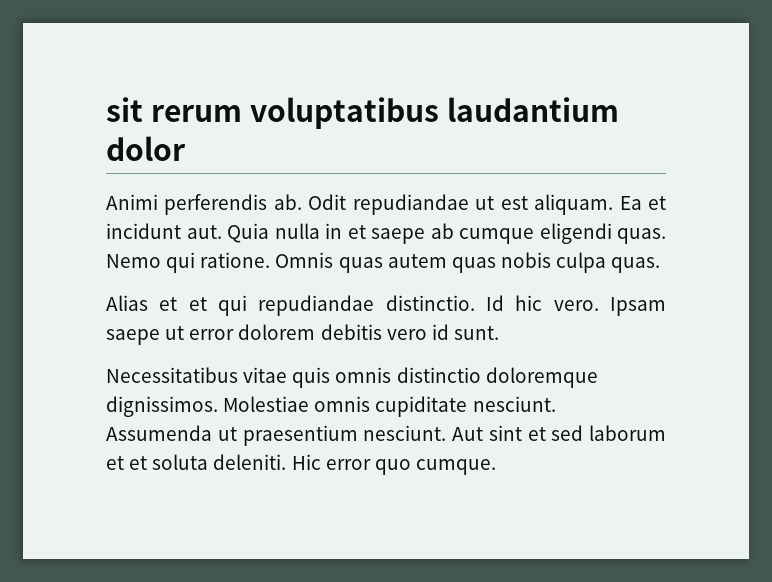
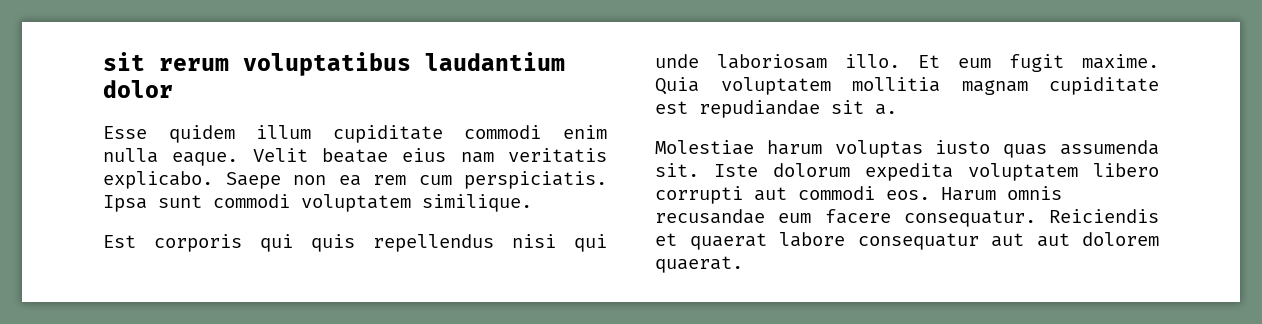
[106,194,667,215] [106,223,666,244] [106,252,661,273] [106,295,666,316] [106,324,499,345] [106,367,598,388] [106,396,556,417] [106,425,666,446] [106,454,496,475] Animi perferendis ab. Odit repudiandae ut est aliquam. Ea et incidunt aut. Quia nulla in et saepe ab cumque eligendi quas. Nemo qui ratione. Omnis quas autem quas nobis culpa quas. // Alias et et qui repudiandae distinctio. Id hic vero. Ipsam saepe ut error dolorem debitis vero id sunt. // Necessitatibus vitae quis omnis distinctio doloremque dignissimos. Molestiae omnis cupiditate nesciunt. Assumenda ut praesentium nesciunt. Aut sint et sed laborum et et soluta deleniti. Hic error quo cumque. -> [103,125,607,143] [103,148,607,166] [103,171,607,189] [103,194,532,212] [103,234,607,252] [655,54,1159,72] [655,77,1159,95] [655,100,897,118] [655,140,1159,158] [655,163,1159,181] [655,186,1062,204] [655,209,1159,227] [655,232,1159,250] [655,256,743,273] Esse quidem illum cupiditate commodi enim nulla eaque. Velit beatae eius nam veritatis explicabo. Saepe non ea rem cum perspiciatis. Ipsa sunt commodi voluptatem similique. // Est corporis qui quis repellendus nisi qui unde laboriosam illo. Et eum fugit maxime. Quia voluptatem mollitia magnam cupiditate est repudiandae sit a. // Molestiae harum voluptas iusto quas assumenda sit. Iste dolorum expedita voluptatem libero corrupti aut commodi eos. Harum omnis recusandae eum facere consequatur. Reiciendis et quaerat labore consequatur aut aut dolorem quaerat.

